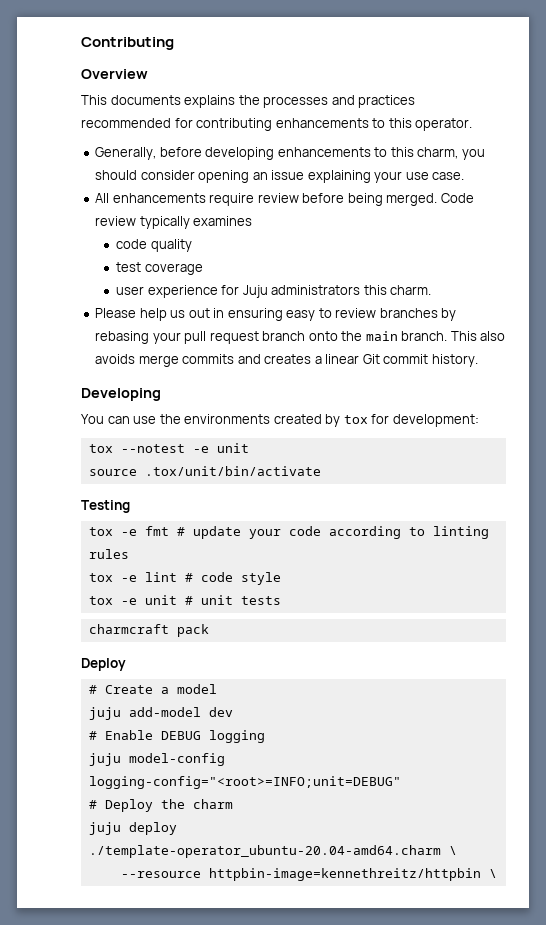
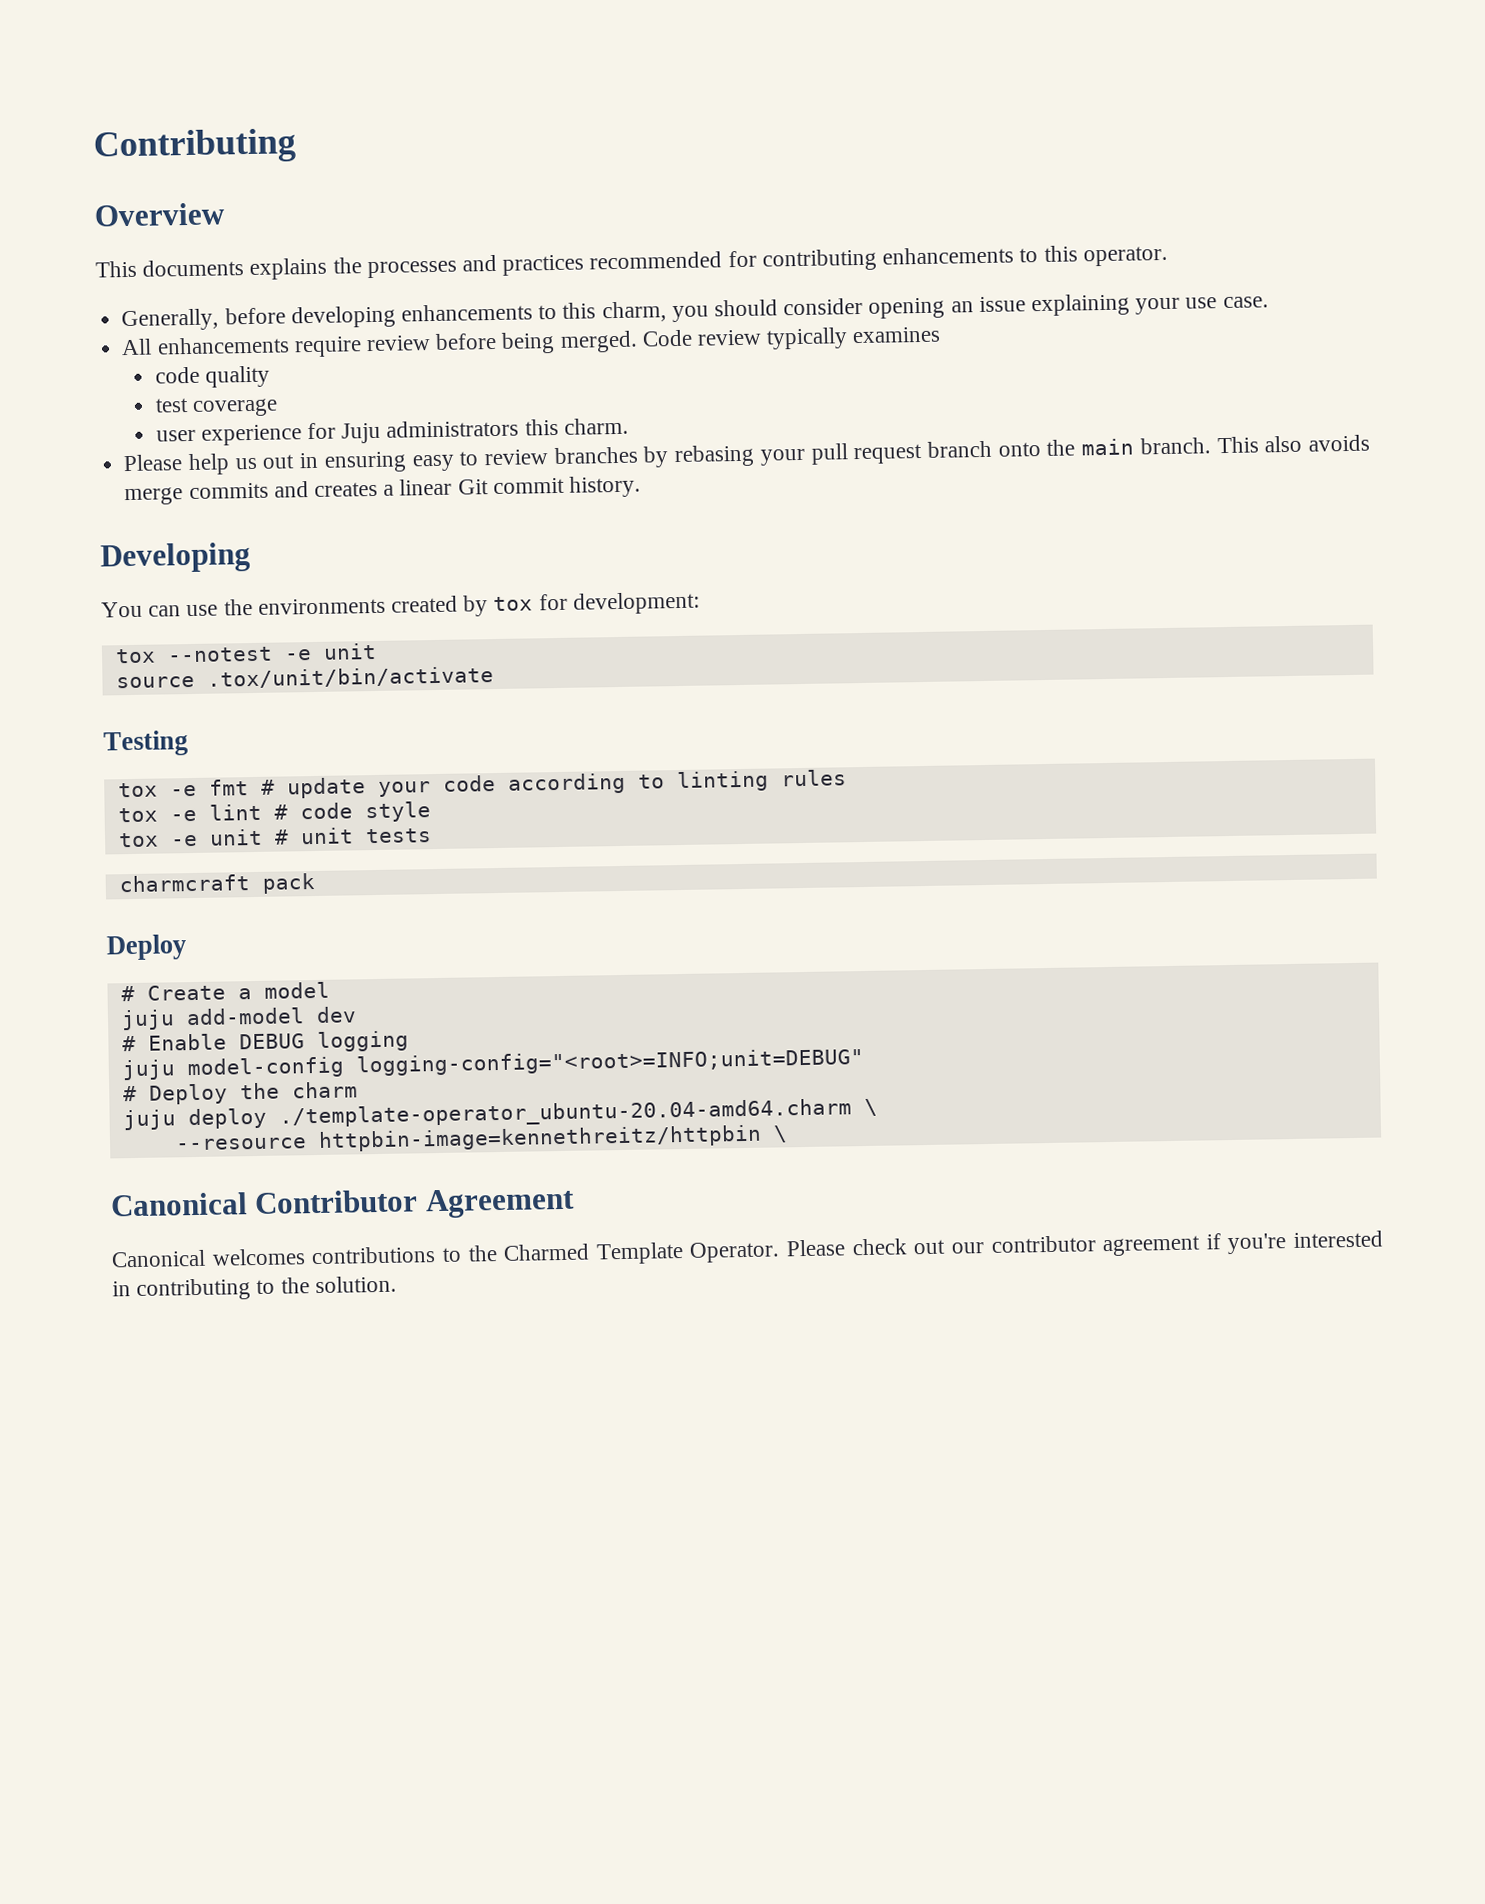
(497, 873) none -> [110,1187,575,1219] [111,1230,1383,1268] [112,1275,397,1301] // Canonical Contributor Agreement // Canonical welcomes contributions to the Charmed Template Operator. Please check out our contributor agreement if you're interested in contributing to the solution.

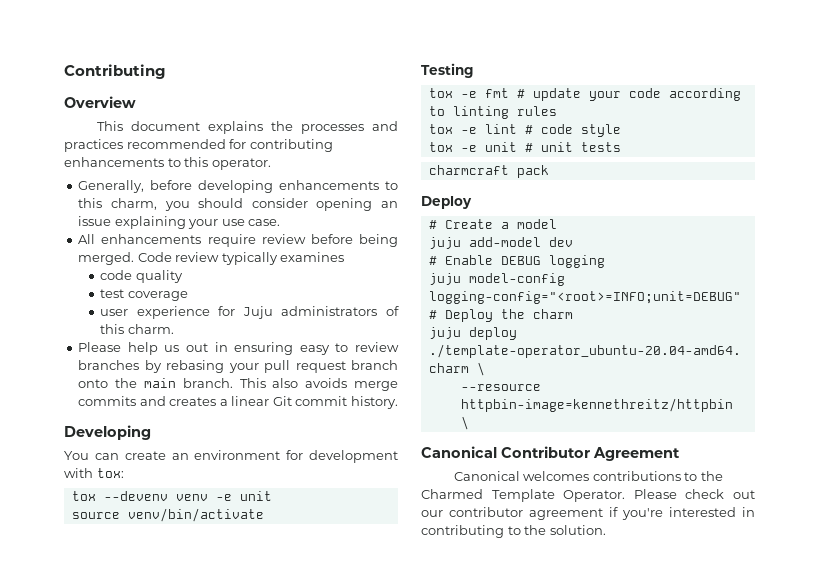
[142,259,245,277] documents -> [130,121,200,131] document
(520, 428) none -> [385,306,399,316] of
[186,591,700,617] [114,646,273,664] use the environments created by tox for development: // tox --notest -> [124,450,398,463] [64,468,124,478] [71,491,208,501] create an environment for development with tox: // tox --devenv venv
[206,666,494,689] .tox/unit/bin/activate -> [127,508,264,522] venv/bin/activate

